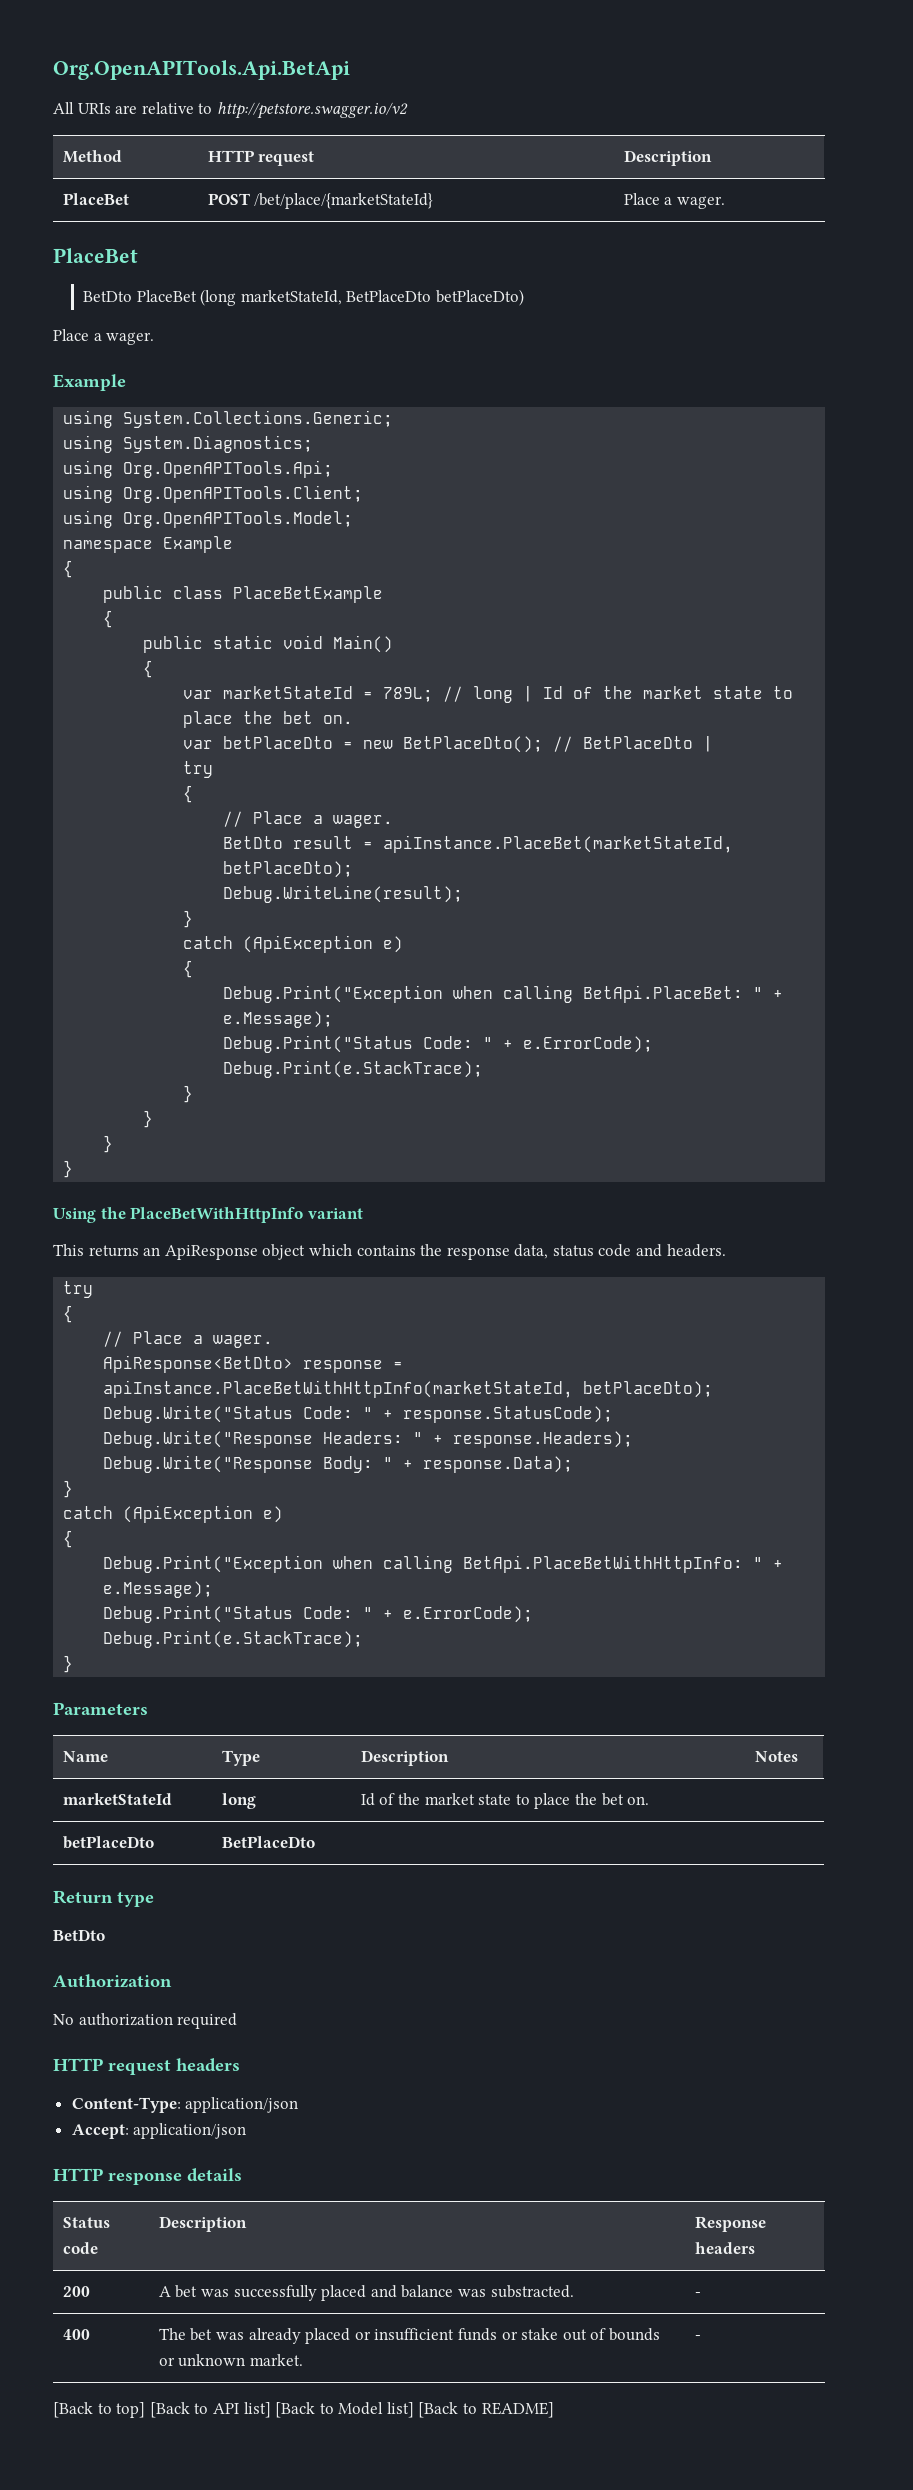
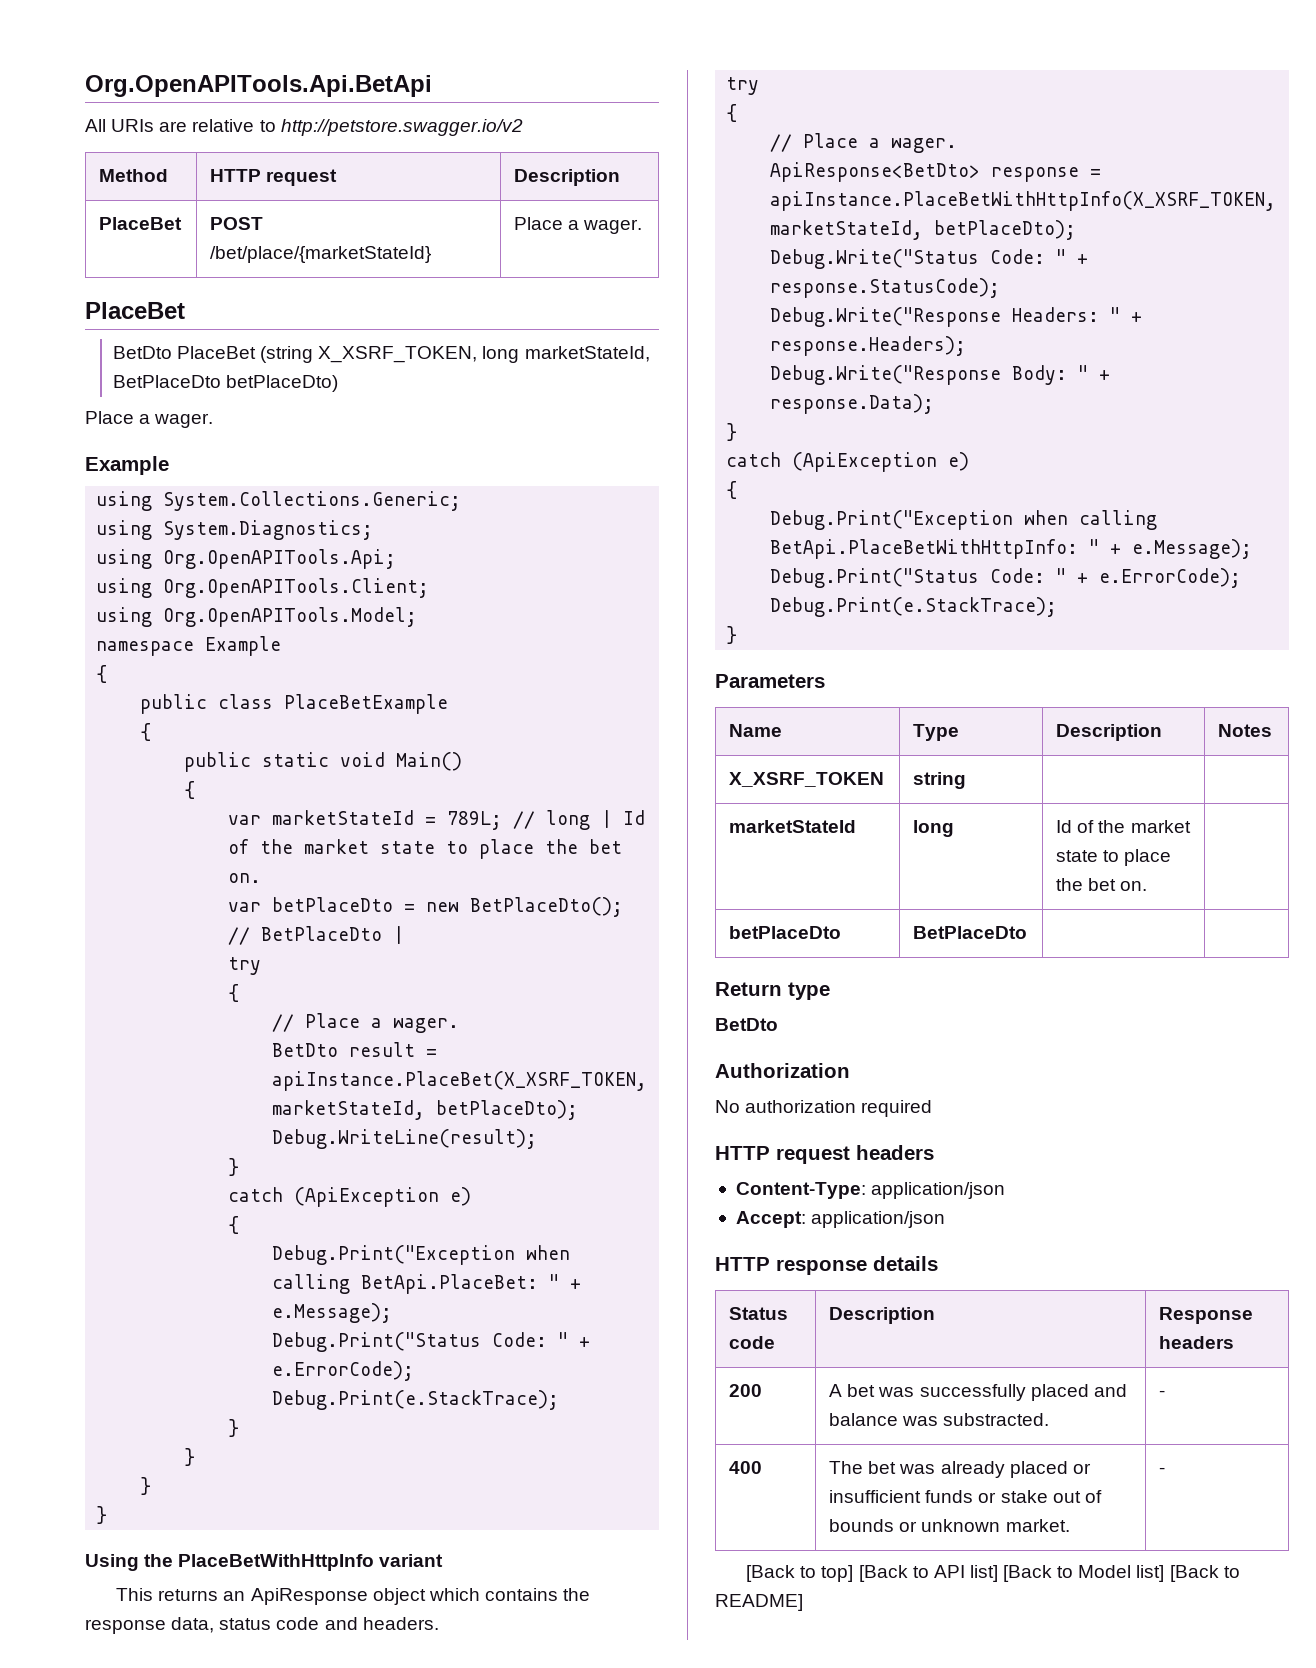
[200,289,237,306] (long -> [260,346,520,363] (string X_XSRF_TOKEN, long
[383,835,734,853] apiInstance.PlaceBet(marketStateId, -> [272,1071,648,1091] [272,1100,426,1120] apiInstance.PlaceBet(X_XSRF_TOKEN, marketStateId,
[103,1380,574,1398] apiInstance.PlaceBetWithHttpInfo(marketStateId, -> [770,191,1277,211] [770,220,924,240] apiInstance.PlaceBetWithHttpInfo(X_XSRF_TOKEN, marketStateId,
(798, 1756) none -> [729,772,885,787] [913,772,967,789] // X_XSRF_TOKEN | string | |

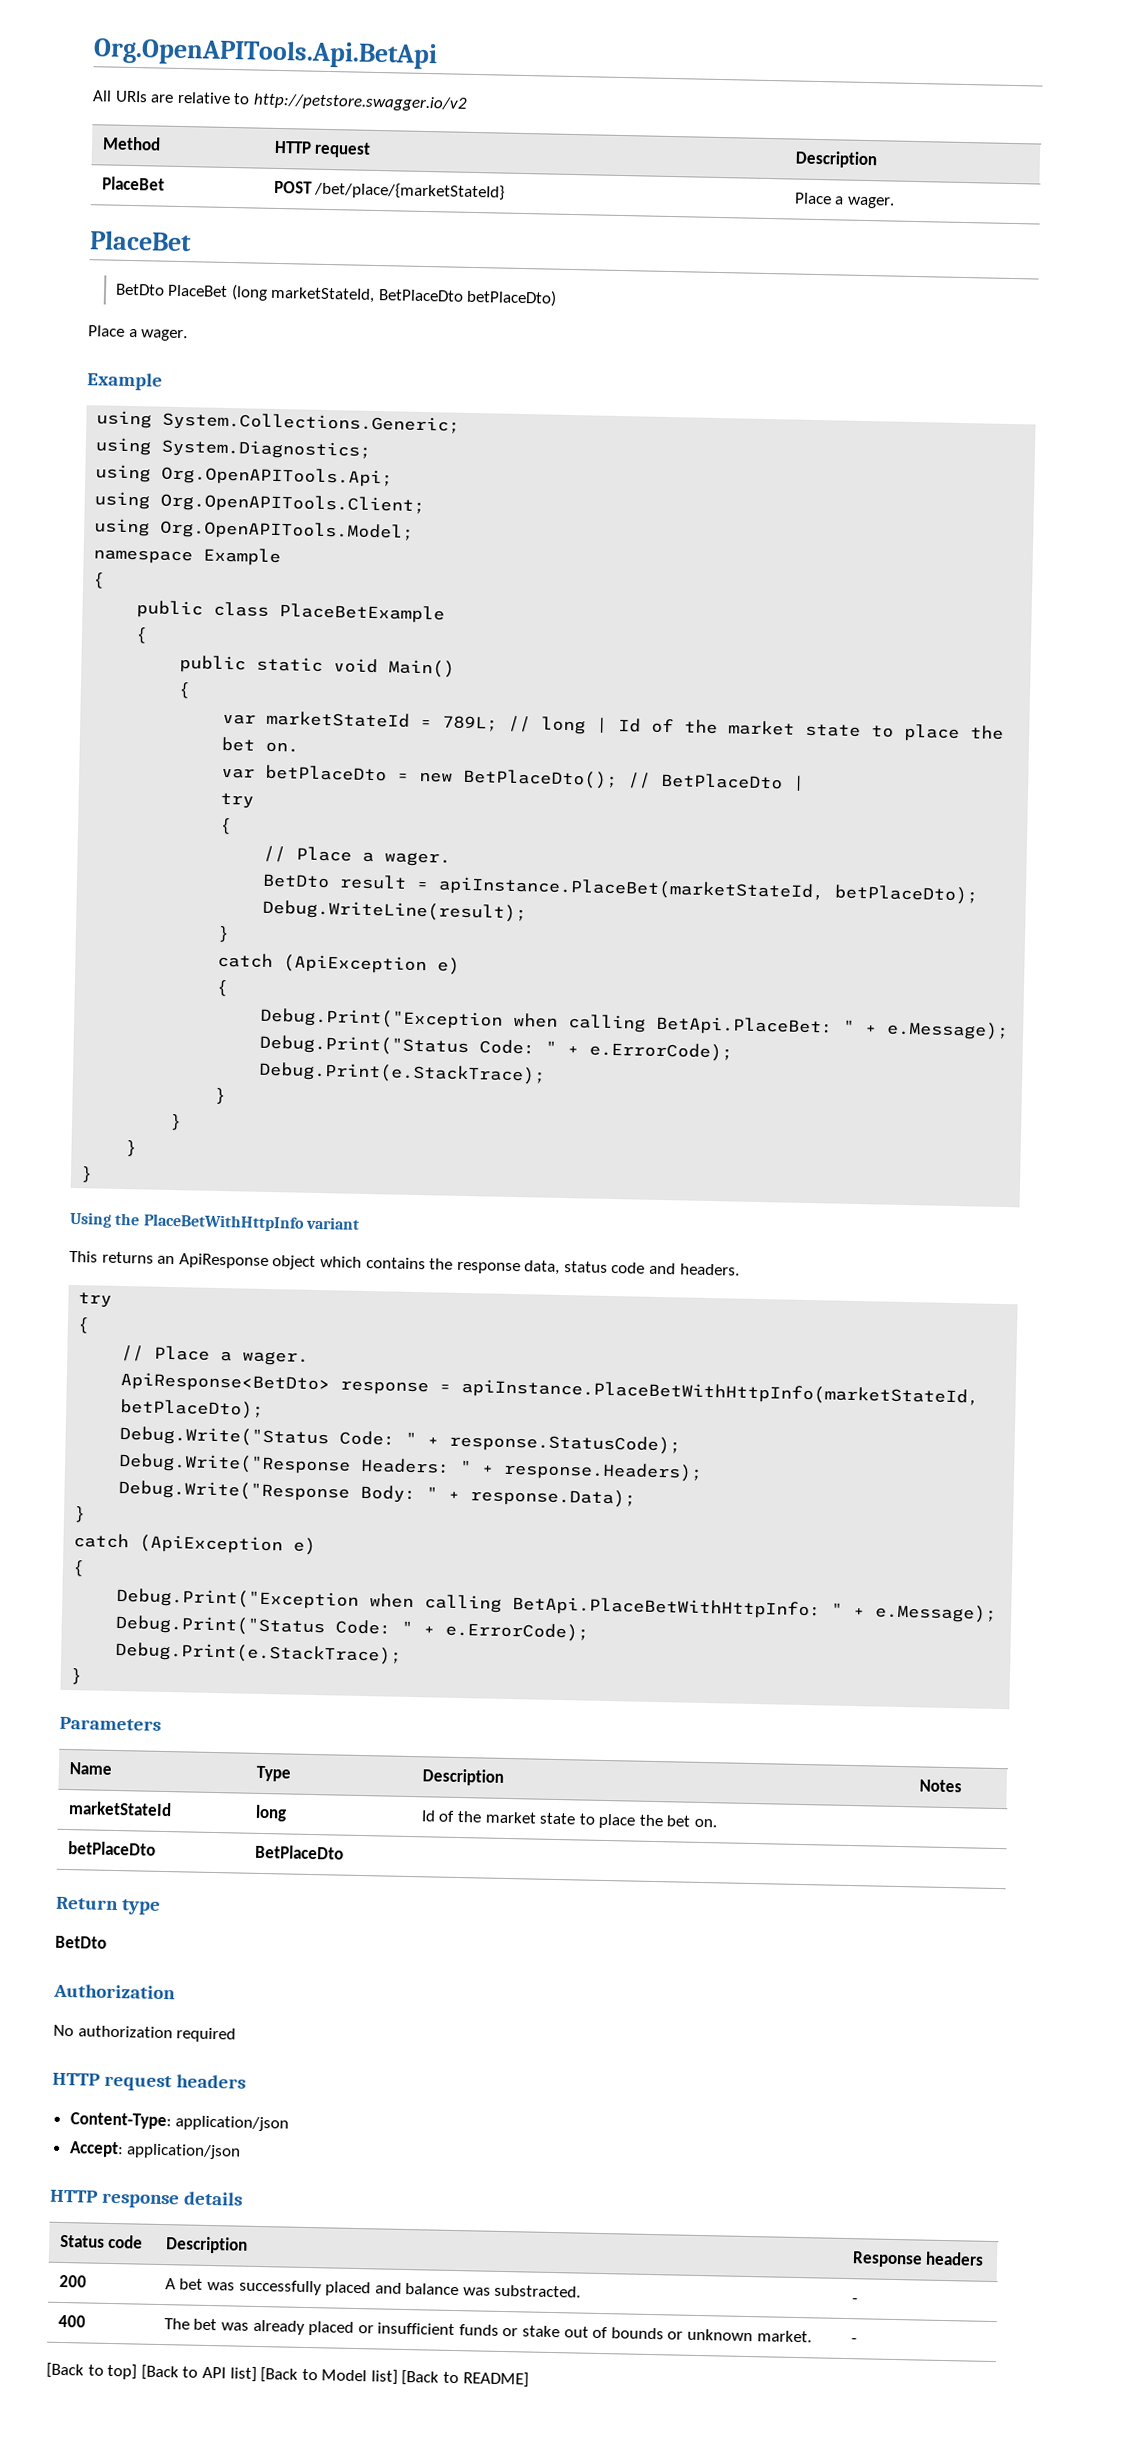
[260,346,520,363] (string X_XSRF_TOKEN, long -> [230,284,268,301] (long
[272,1071,648,1091] [272,1100,426,1120] apiInstance.PlaceBet(X_XSRF_TOKEN, marketStateId, -> [438,876,826,902] apiInstance.PlaceBet(marketStateId,
[770,191,1277,211] [770,220,924,240] apiInstance.PlaceBetWithHttpInfo(X_XSRF_TOKEN, marketStateId, -> [461,1378,980,1407] apiInstance.PlaceBetWithHttpInfo(marketStateId,
[729,772,885,787] [913,772,967,789] // X_XSRF_TOKEN | string | | -> (962, 1786) none

